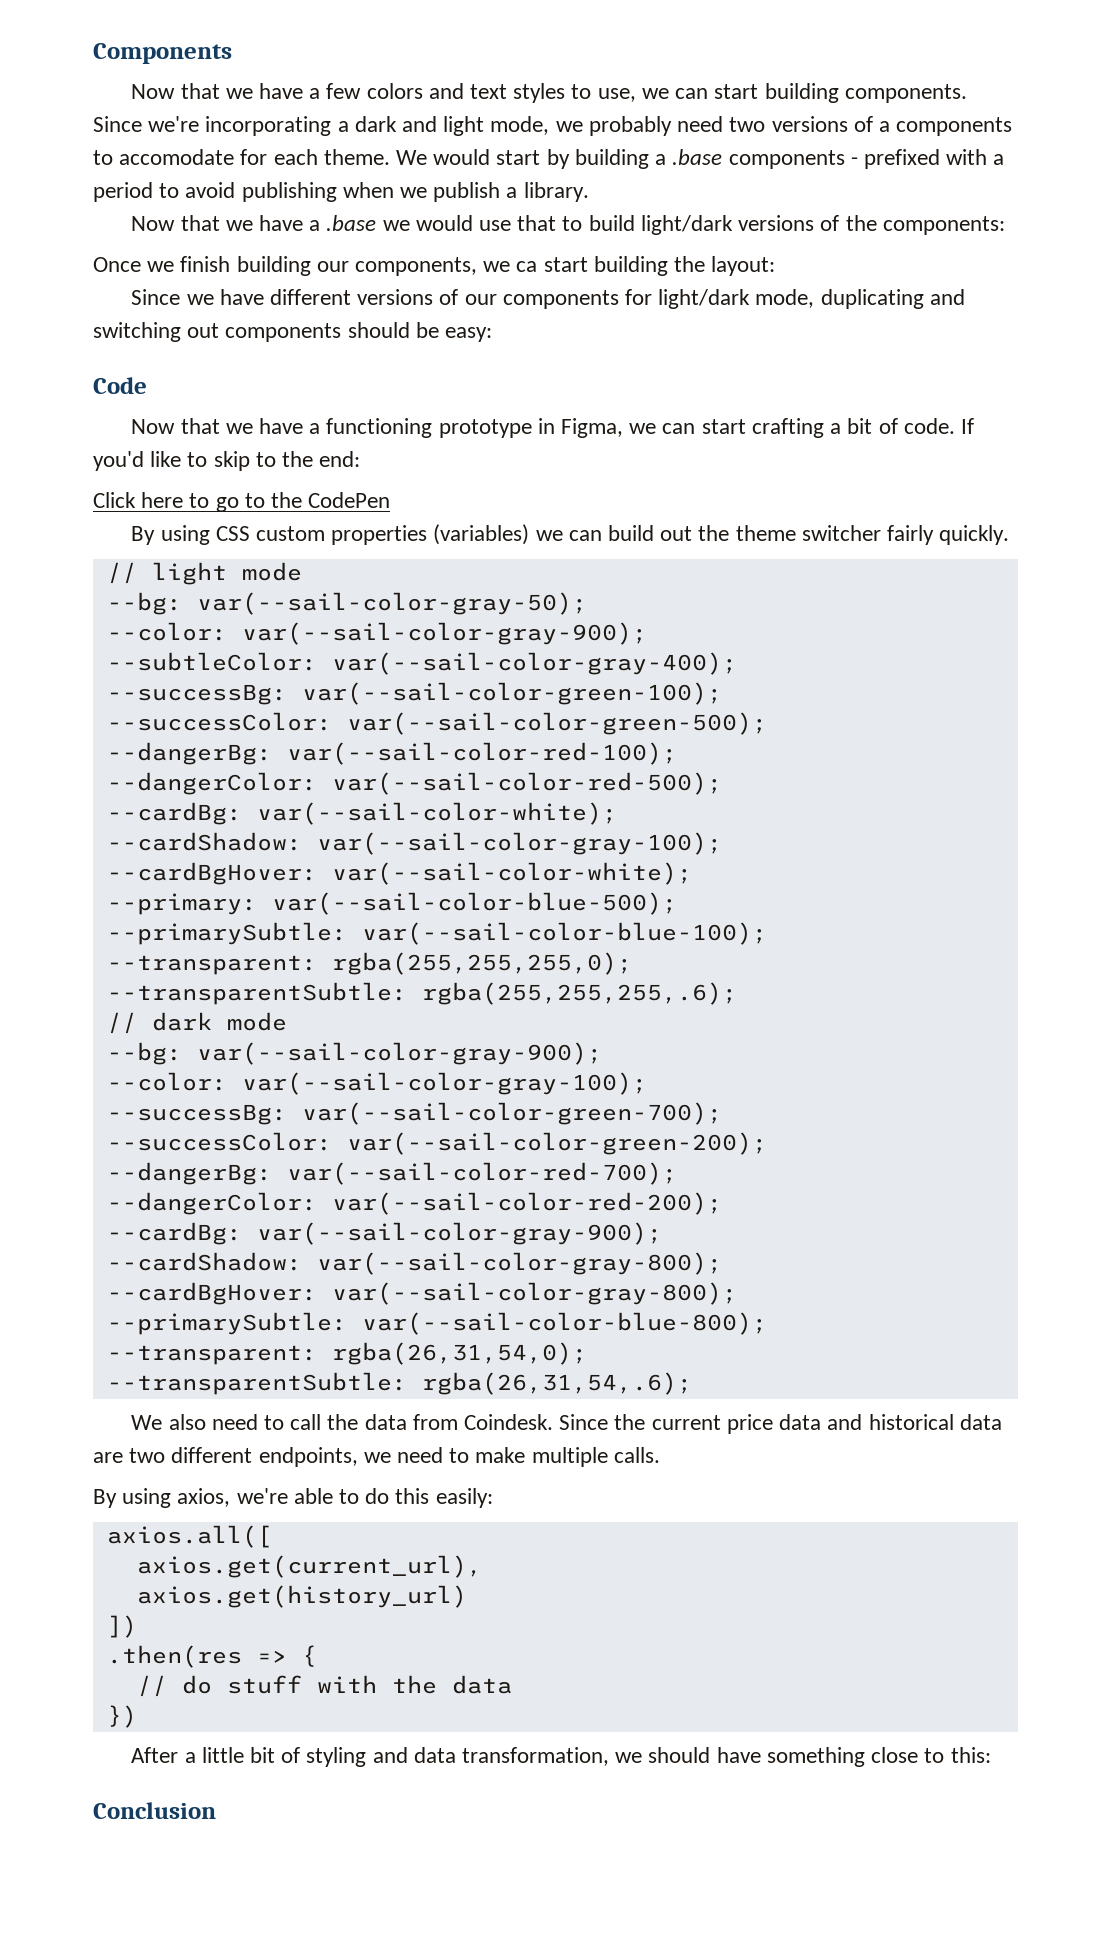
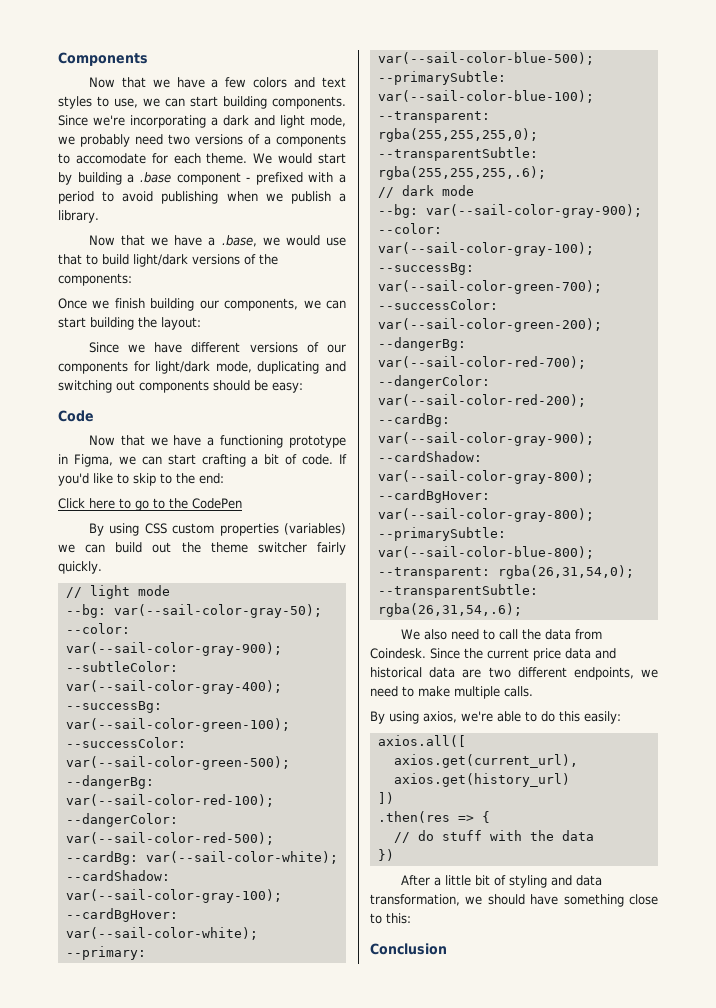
[728,150,845,169] components -> [176,172,241,185] component
[326,215,377,231] .base -> [221,235,257,247] .base,
[516,261,538,272] ca -> [326,300,346,309] can

